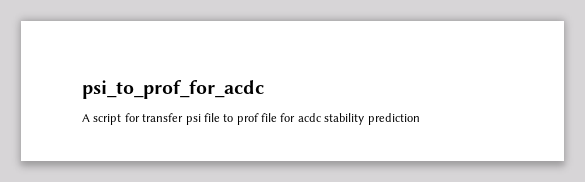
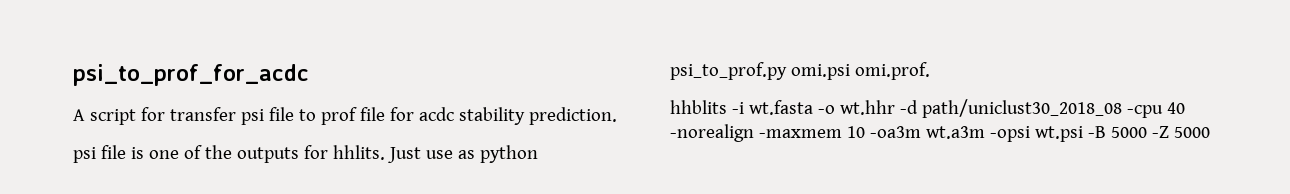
[367,113,420,125] prediction -> [528,107,617,125] [73,145,538,163] [670,62,930,80] [670,99,1185,118] [670,124,1210,142] prediction. // psi file is one of the outputs for hhlits. Just use as python psi_to_prof.py omi.psi omi.prof. // hhblits -i wt.fasta -o wt.hhr -d path/uniclust30_2018_08 -cpu 40 -norealign -maxmem 10 -oa3m wt.a3m -opsi wt.psi -B 5000 -Z 5000

